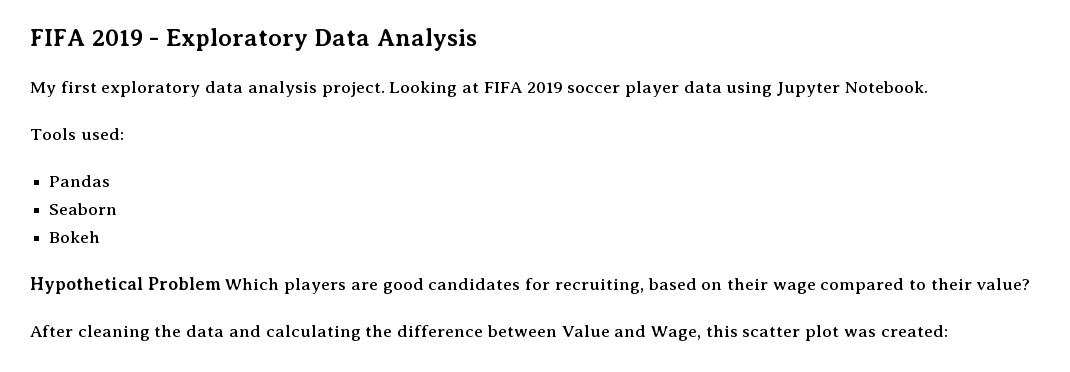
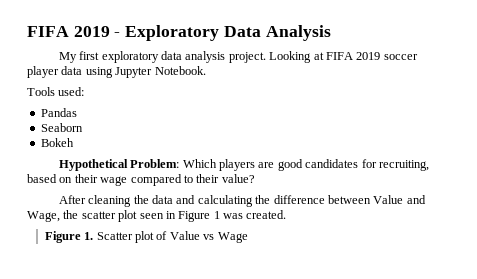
[147,277,221,290] Problem -> [130,159,180,168] Problem:
[705,325,738,337] this -> [63,210,79,219] the
[843,325,948,337] was created: -> [139,210,287,222] [44,231,248,243] seen in Figure 1 was created. // Figure 1. Scatter plot of Value vs Wage

